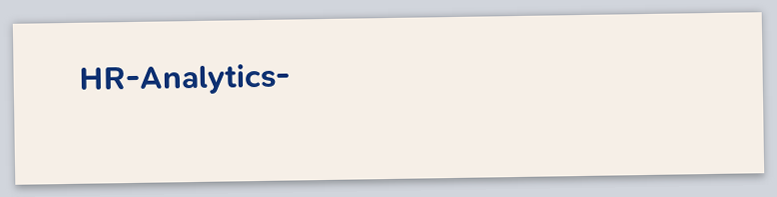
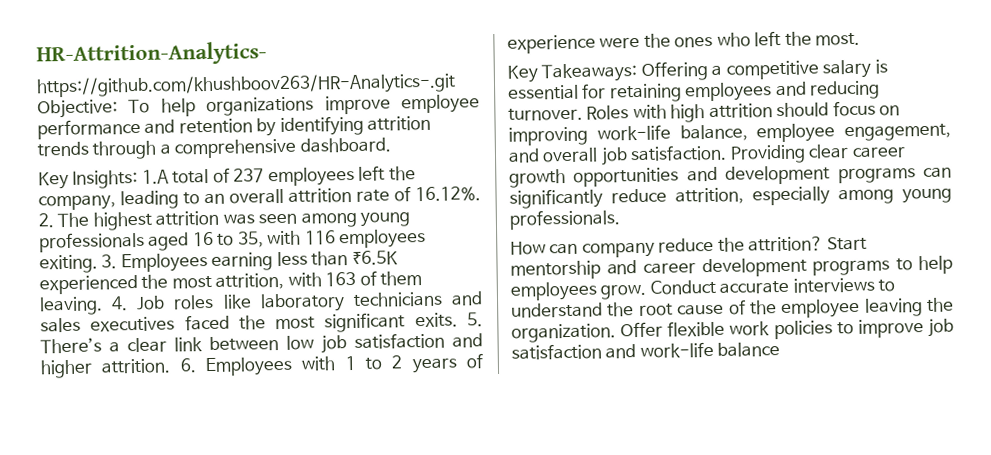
[79,63,290,96] HR-Analytics- -> [36,41,267,67] [36,72,456,98] [37,94,480,119] [37,115,432,140] [37,137,391,160] [38,165,416,190] [38,186,481,211] [38,210,411,231] [39,228,427,253] [39,250,398,274] [39,270,423,295] [39,291,484,316] [40,312,483,333] [40,332,484,354] [40,353,483,379] [507,30,861,54] [507,59,888,83] [508,80,881,103] [508,100,901,123] [508,123,951,146] [508,144,906,166] [509,165,953,188] [509,186,952,209] [509,209,621,230] [510,236,867,258] [510,255,953,280] [510,277,896,301] [511,297,954,319] [511,318,954,343] [511,341,781,360] HR-Attrition-Analytics- // https://github.com/khushboov263/HR-Analytics-.git Objective: To help organizations improve employee performance and retention by identifying attrition trends through a comprehensive dashboard. // Key Insights: 1.A total of 237 employees left the company, leading to an overall attrition rate of 16.12%. 2. The highest attrition was seen among young professionals aged 16 to 35, with 116 employees exiting. 3. Employees earning less than ₹6.5K experienced the most attrition, with 163 of them leaving. 4. Job roles like laboratory technicians and sales executives faced the most significant exits. 5. There’s a clear link between low job satisfaction and higher attrition. 6. Employees with 1 to 2 years of experience were the ones who left the most. // Key Takeaways: Offering a competitive salary is essential for retaining employees and reducing turnover. Roles with high attrition should focus on improving work-life balance, employee engagement, and overall job satisfaction. Providing clear career growth opportunities and development programs can significantly reduce attrition, especially among young professionals. // How can company reduce the attrition? Start mentorship and career development programs to help employees grow. Conduct accurate interviews to understand the root cause of the employee leaving the organization. Offer flexible work policies to improve job satisfaction and work-life balance

